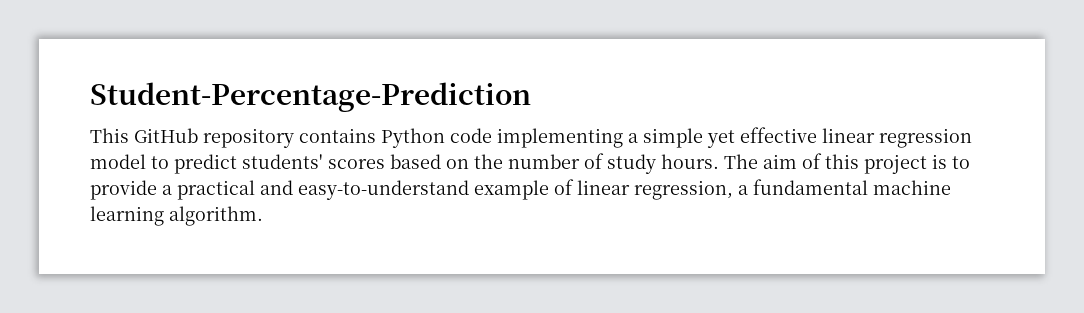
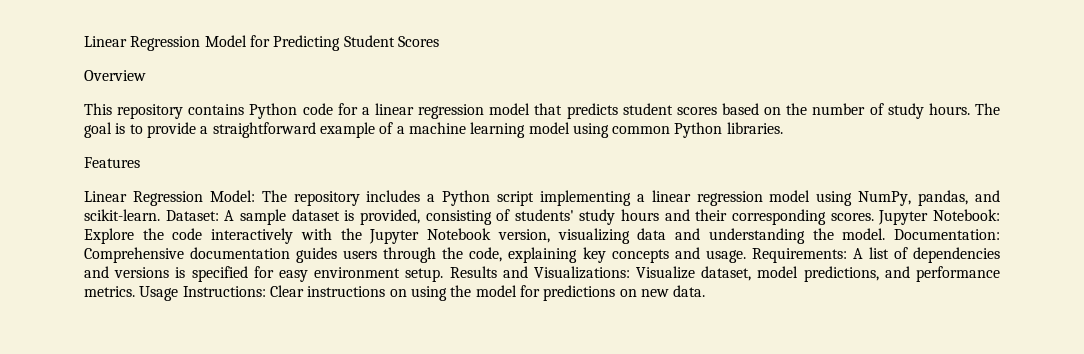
[90,82,531,112] Student-Percentage-Prediction -> [84,35,439,51] [84,70,146,81] Linear Regression Model for Predicting Student Scores // Overview
[134,128,198,143] GitHub -> (112, 109) none
[497,127,972,148] [90,154,323,174] implementing a simple yet effective linear regression model to predict students' -> [337,103,673,119] for a linear regression model that predicts student
[763,153,970,174] [90,179,951,200] [90,206,263,226] aim of this project is to provide a practical and easy-to-understand example of linear regression, a fundamental machine learning algorithm. -> [84,122,783,138] [84,157,140,168] [84,190,1000,206] [84,209,1000,225] [84,228,1001,244] [84,247,1000,263] [84,266,1000,282] [84,285,706,301] goal is to provide a straightforward example of a machine learning model using common Python libraries. // Features // Linear Regression Model: The repository includes a Python script implementing a linear regression model using NumPy, pandas, and scikit-learn. Dataset: A sample dataset is provided, consisting of students' study hours and their corresponding scores. Jupyter Notebook: Explore the code interactively with the Jupyter Notebook version, visualizing data and understanding the model. Documentation: Comprehensive documentation guides users through the code, explaining key concepts and usage. Requirements: A list of dependencies and versions is specified for easy environment setup. Results and Visualizations: Visualize dataset, model predictions, and performance metrics. Usage Instructions: Clear instructions on using the model for predictions on new data.

